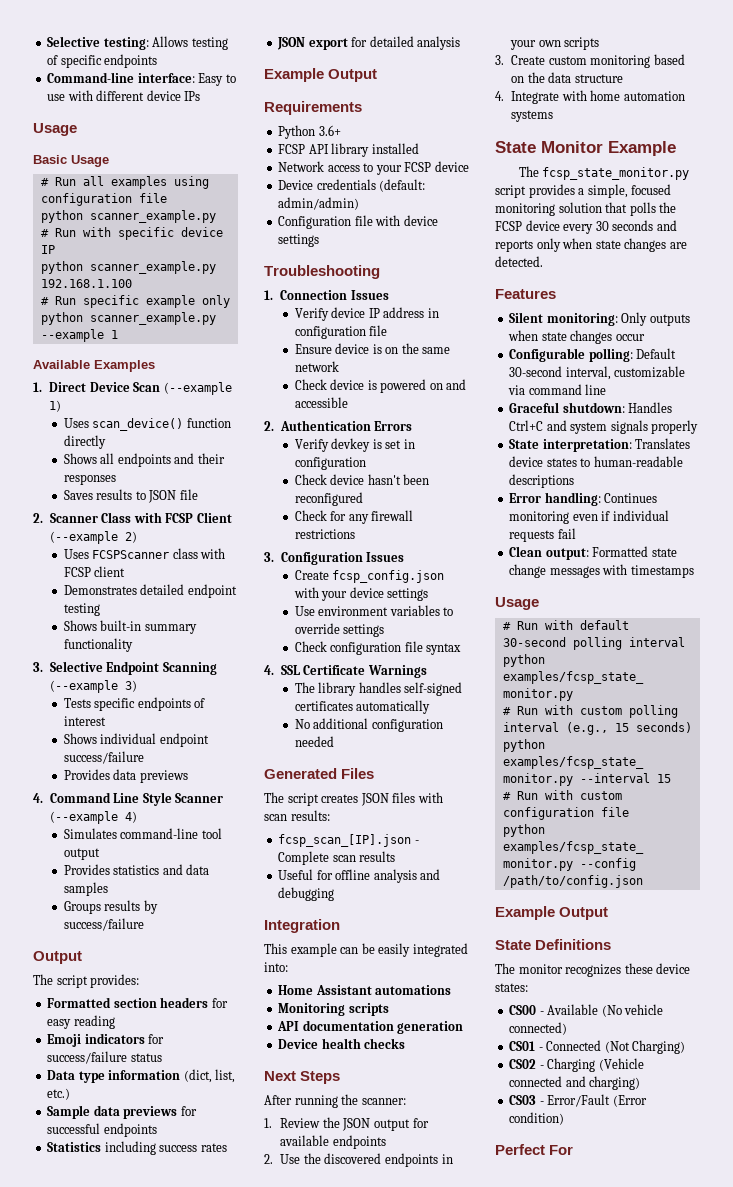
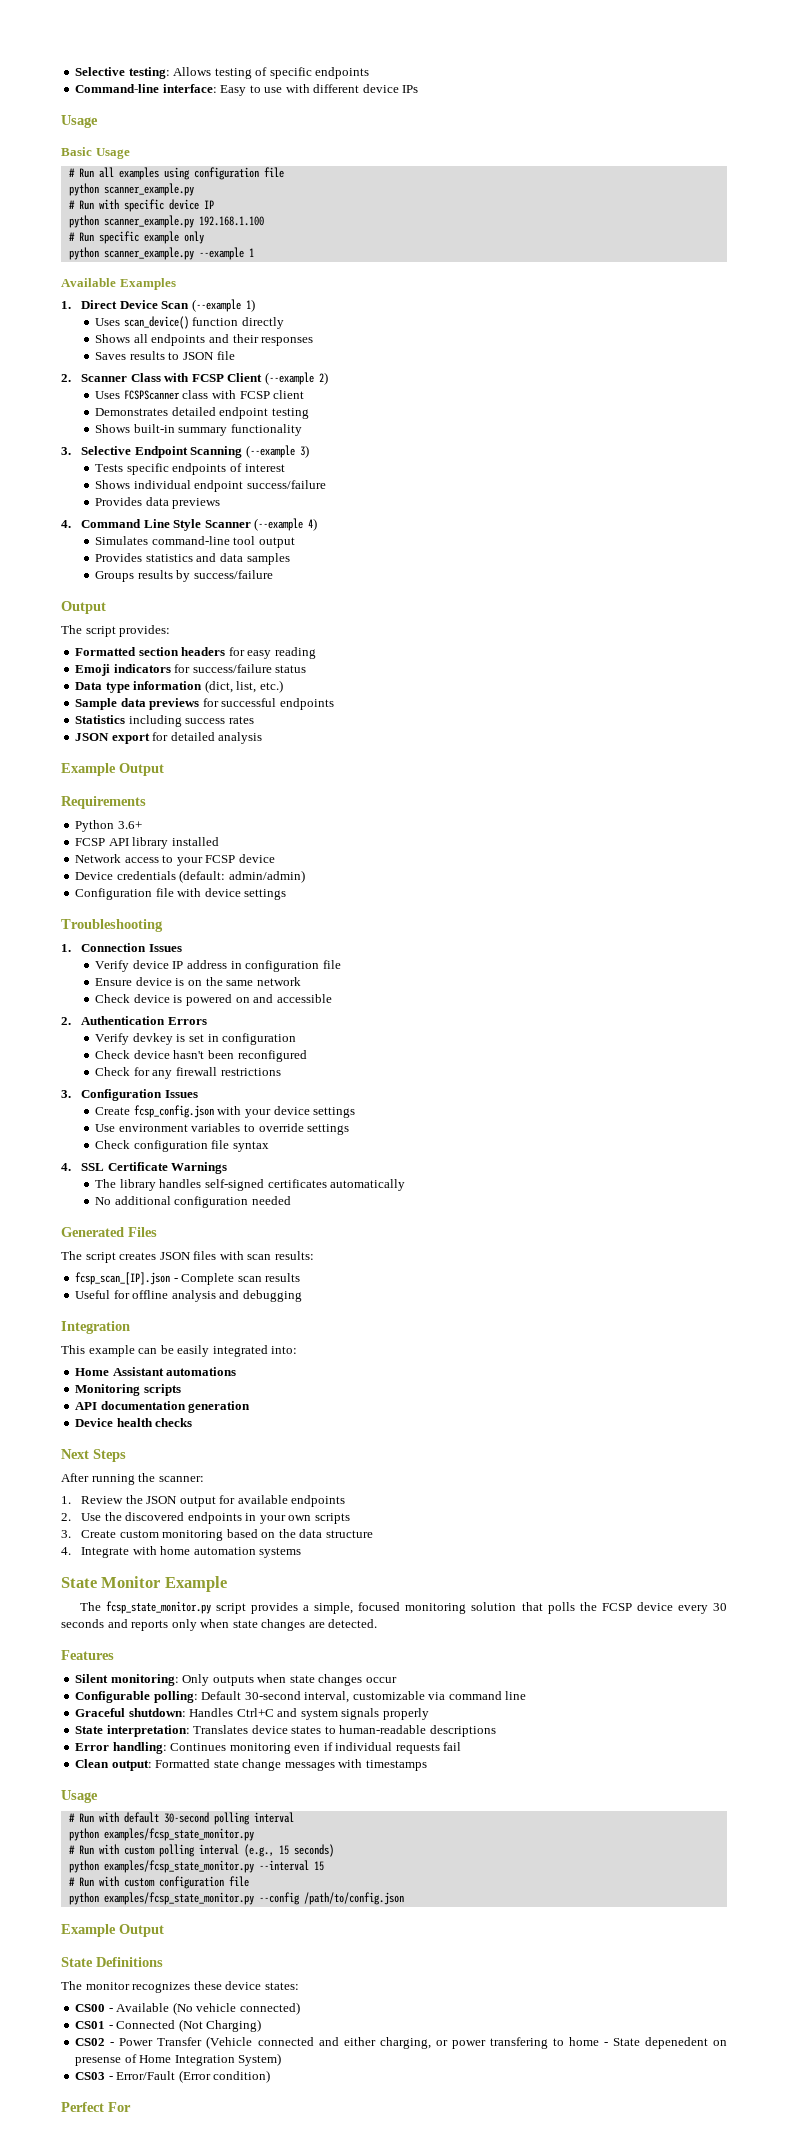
[547,1058,596,1072] Charging -> [119,2037,203,2046] Power Transfer
[589,1076,641,1090] charging) -> [343,2037,727,2049] [75,2053,282,2066] either charging, or power transfering to home - State depenedent on presense of Home Integration System)

